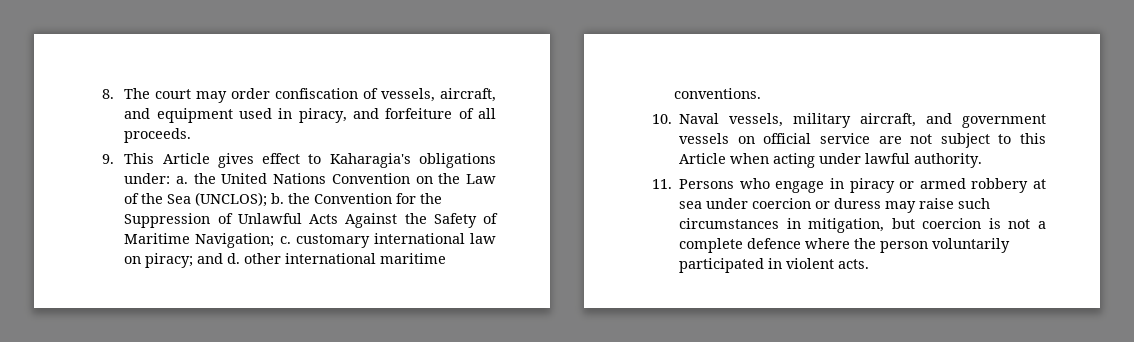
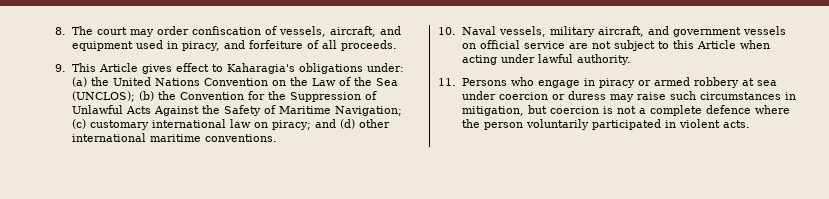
[176,176,189,184] a. -> [71,77,87,87] (a)
[271,193,285,204] b. -> [138,91,154,101] (b)
[279,236,291,244] c. -> [71,119,86,129] (c)
[227,253,241,264] d. -> [339,119,355,129] (d)

